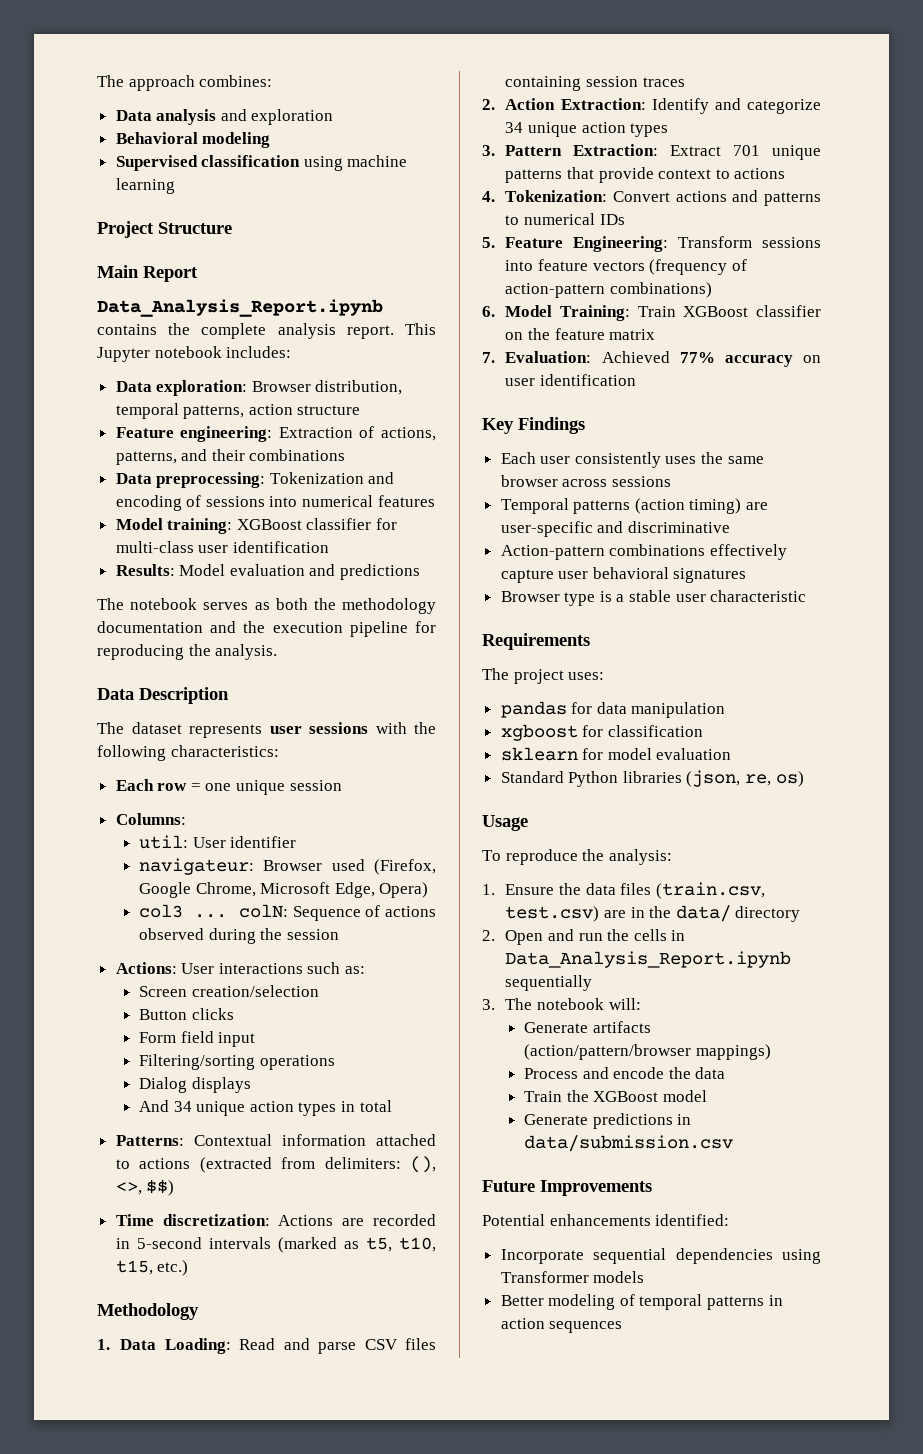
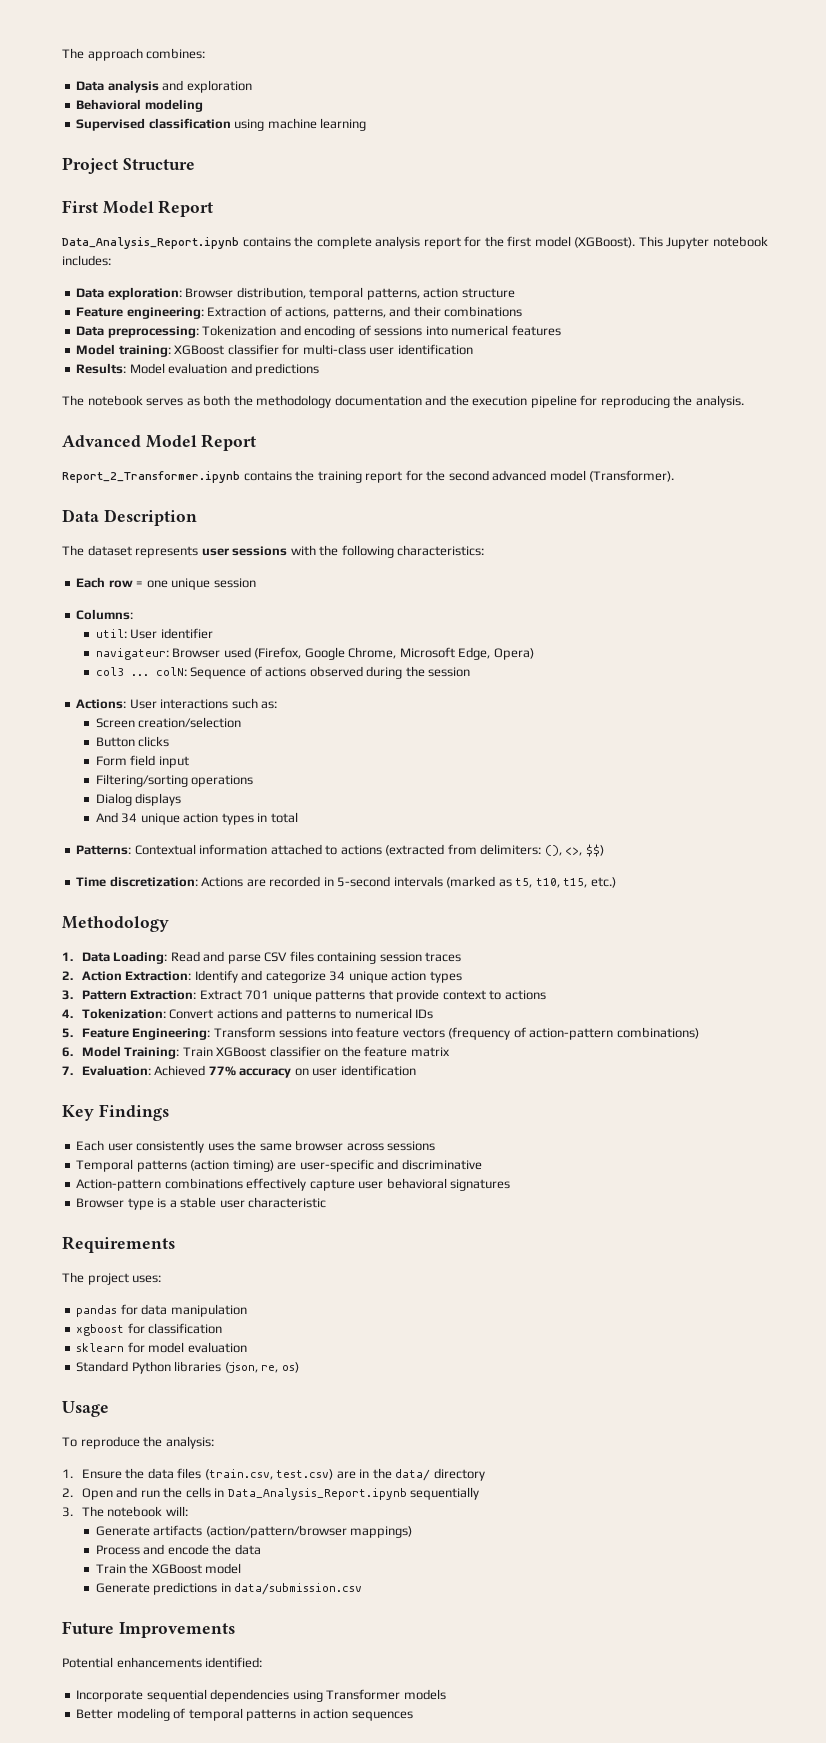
[97,265,139,278] Main -> [62,200,154,214] First Model
[346,325,394,339] report. -> [423,236,636,249] report for the first model (XGBoost).
(278, 652) none -> [62,434,257,451] [62,470,675,483] // Advanced Model Report // Report_2_Transformer.ipynb contains the training report for the second advanced model (Transformer).

